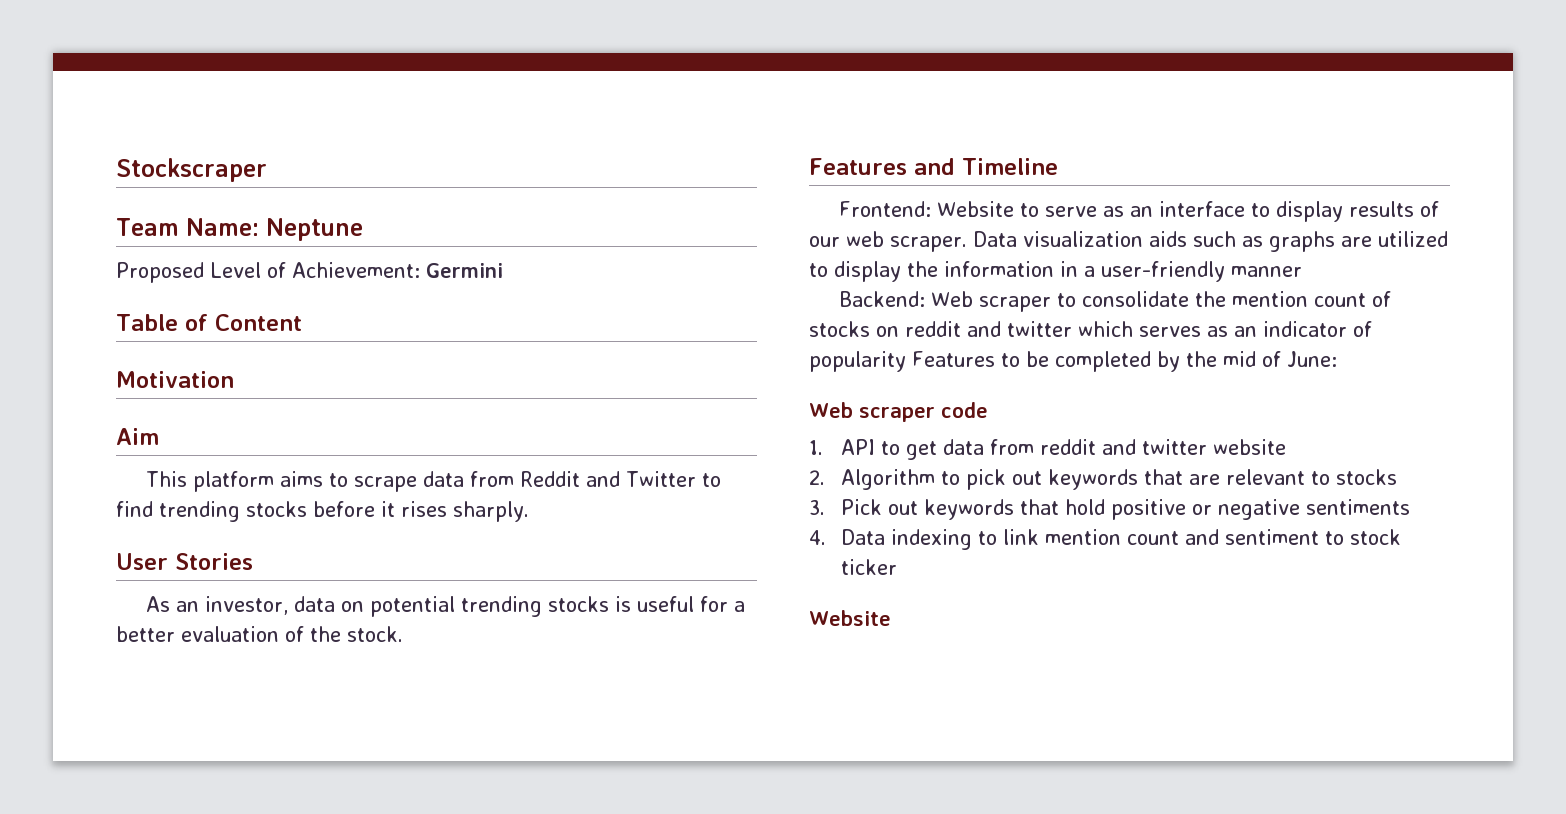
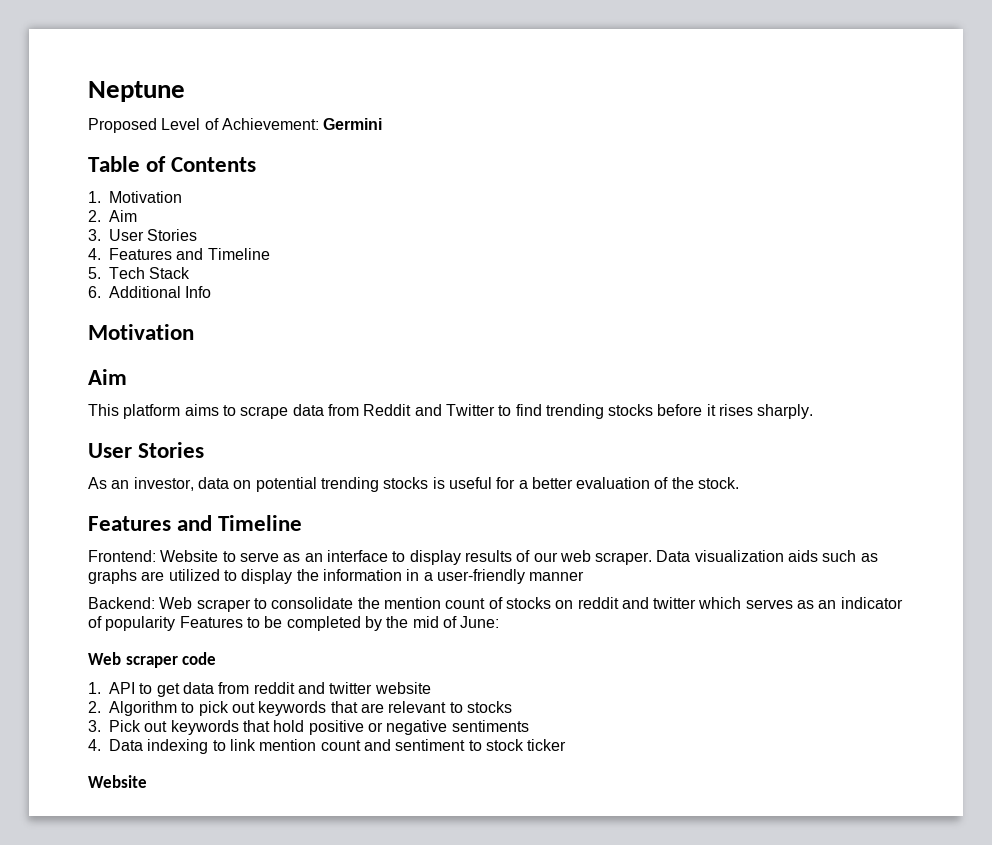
[116,158,267,182] [116,218,259,236] Stockscraper // Team Name: -> (88, 91) none
[214,314,302,331] Content -> [171,157,257,172] [88,191,182,203] [88,210,137,222] [88,229,198,241] [88,248,270,260] [88,267,191,279] [88,286,212,298] Contents // 1. Motivation // 2. Aim // 3. User Stories // 4. Features and Timeline // 5. Tech Stack // 6. Additional Info

